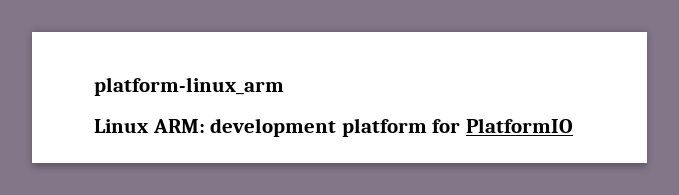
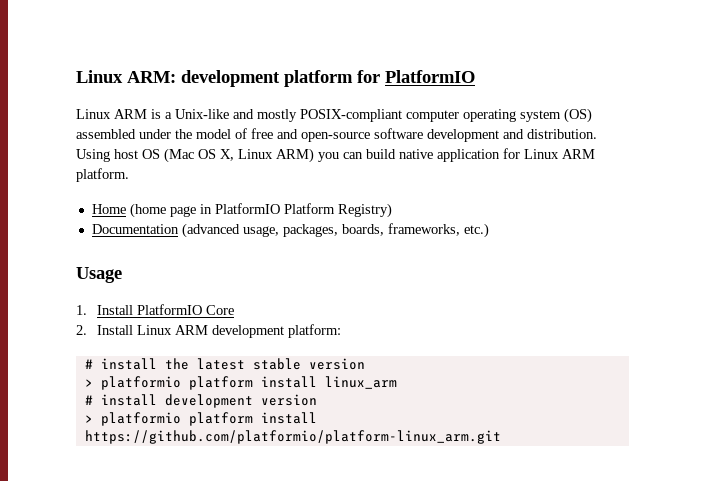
[94,77,284,96] platform-linux_arm // -> (76, 76) none
(573, 125) none -> [76,108,592,123] [76,128,597,142] [76,148,595,163] [76,168,129,182] [91,203,392,218] [91,223,489,238] [76,267,122,283] [76,304,235,315] [76,324,342,338] [84,358,365,370] [84,376,397,390] [84,394,317,408] [84,412,317,426] [84,430,501,444] // Linux ARM is a Unix-like and mostly POSIX-compliant computer operating system (OS) assembled under the model of free and open-source software development and distribution. Using host OS (Mac OS X, Linux ARM) you can build native application for Linux ARM platform. // Home (home page in PlatformIO Platform Registry) // Documentation (advanced usage, packages, boards, frameworks, etc.) // Usage // 1. Install PlatformIO Core // 2. Install Linux ARM development platform: // # install the latest stable version // > platformio platform install linux_arm // # install development version // > platformio platform install https://github.com/platformio/platform-linux_arm.git

